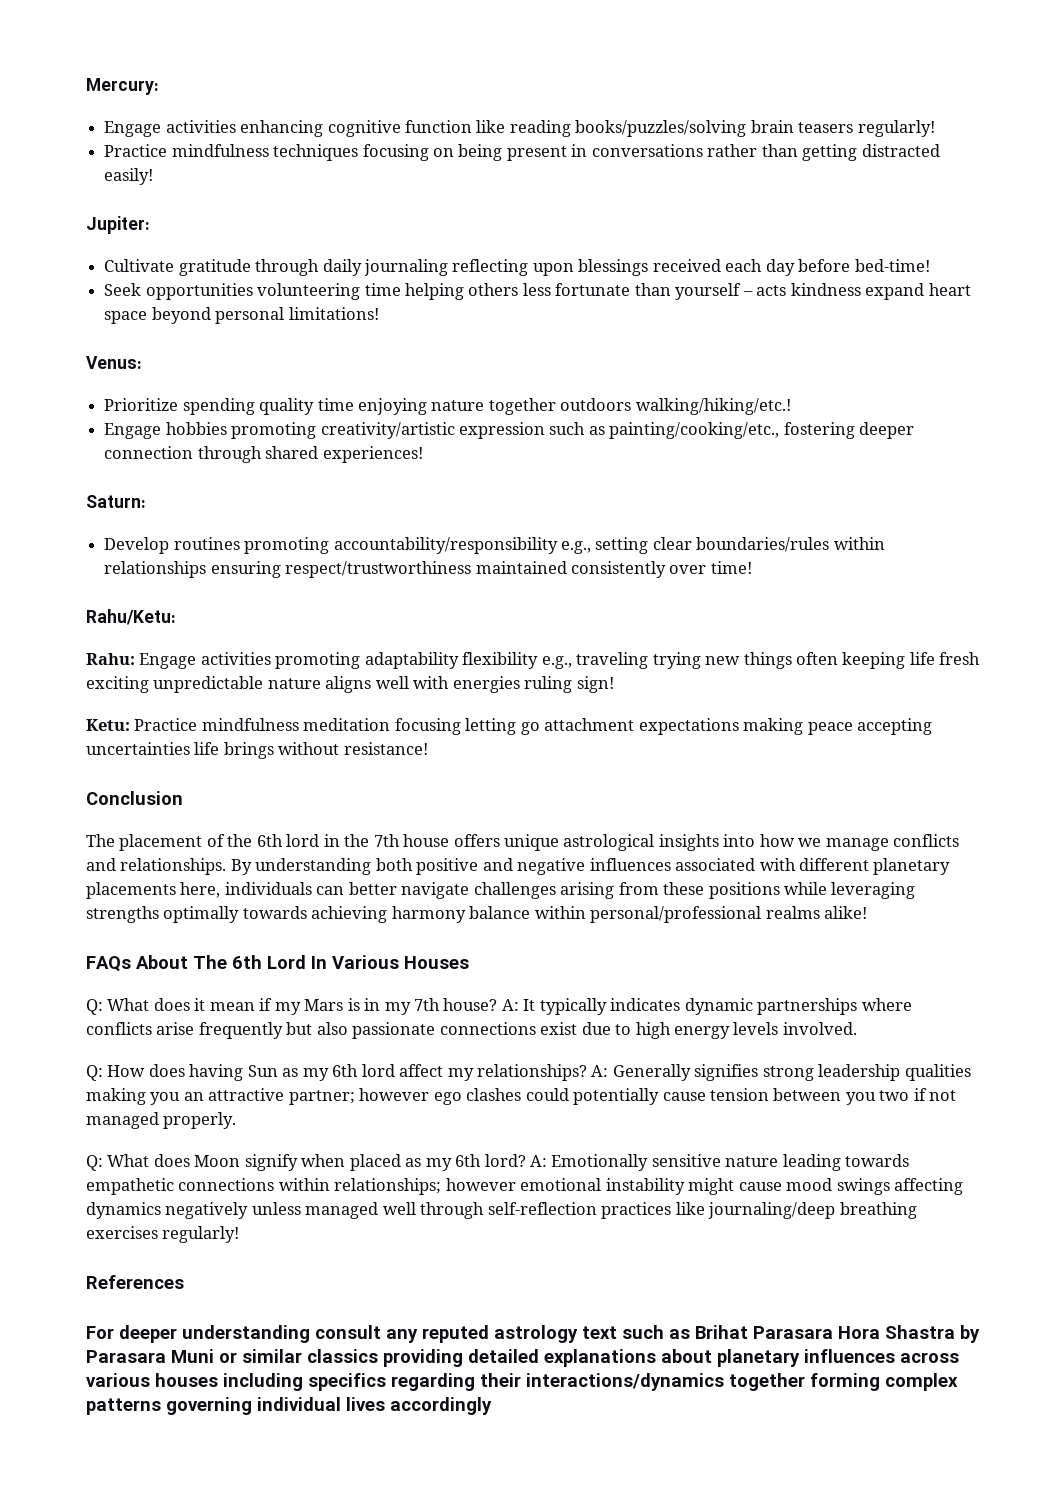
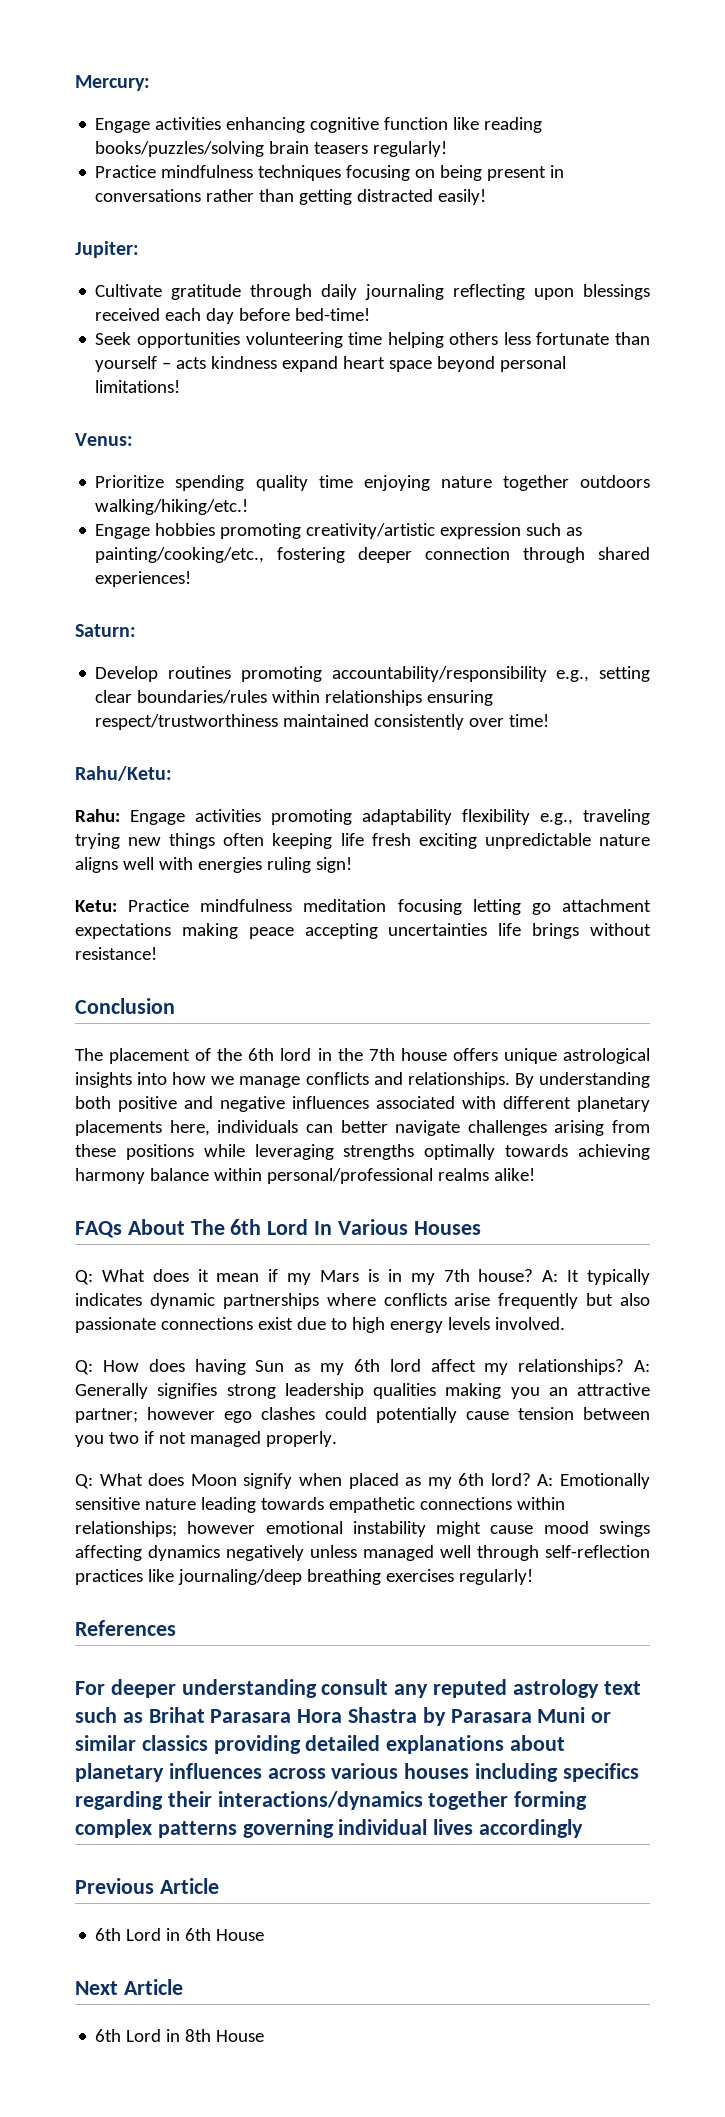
(492, 1406) none -> [75,1878,219,1894] [95,1928,265,1941] [75,1979,183,1995] [95,2029,265,2042] // Previous Article // 6th Lord in 6th House // Next Article // 6th Lord in 8th House

